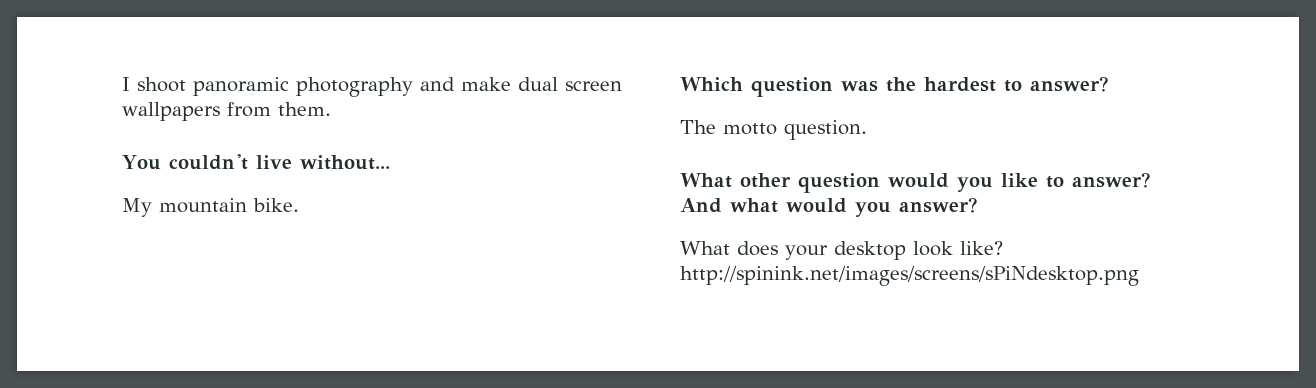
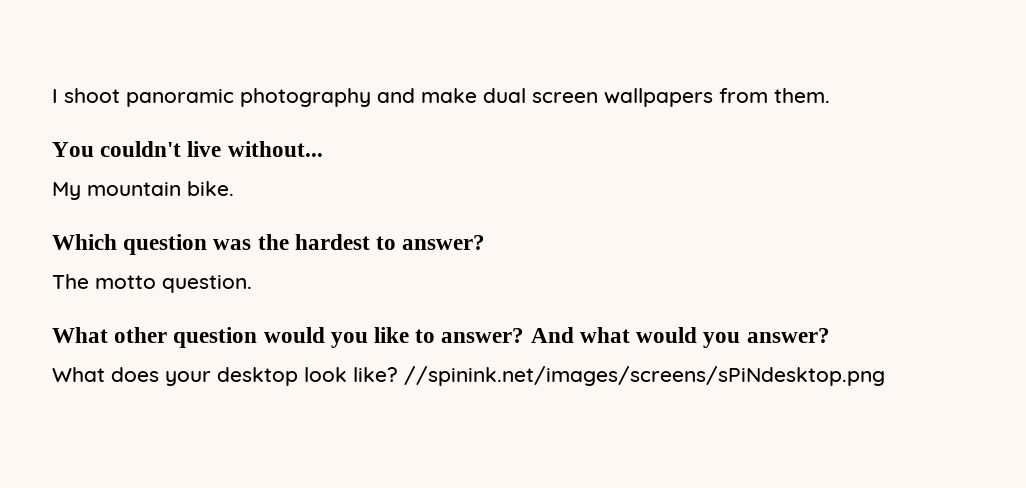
[680,266,1139,286] http://spinink.net/images/screens/sPiNdesktop.png -> [404,366,885,386] //spinink.net/images/screens/sPiNdesktop.png

